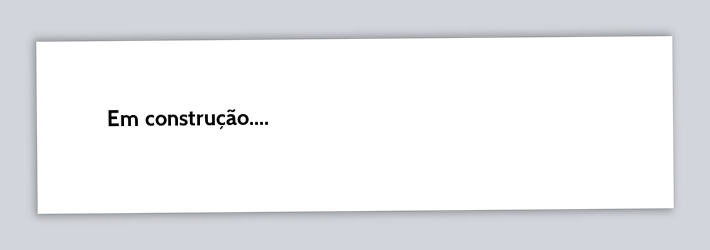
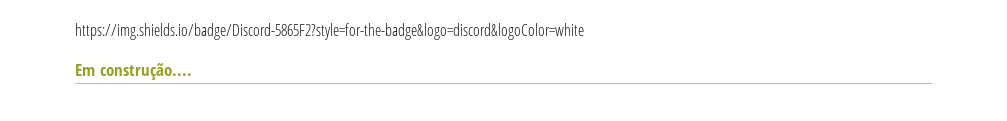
(106, 118) none -> [75,23,584,40] https://img.shields.io/badge/Discord-5865F2?style=for-the-badge&logo=discord&logoColor=white //

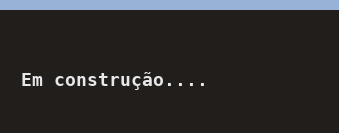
[75,23,584,40] https://img.shields.io/badge/Discord-5865F2?style=for-the-badge&logo=discord&logoColor=white // -> (21, 79) none

